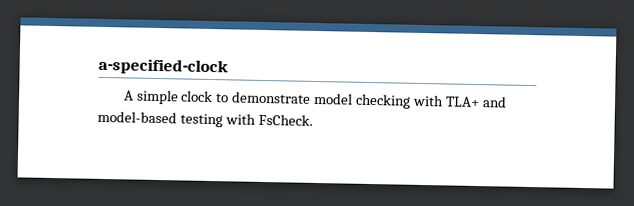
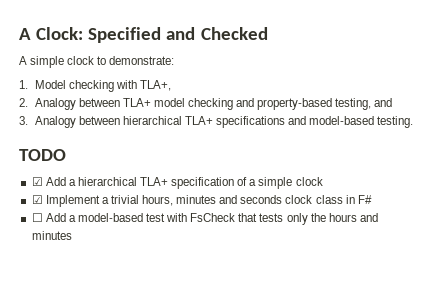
[98,57,229,76] a-specified-clock -> [19,27,268,43] A Clock: Specified and Checked
[231,91,507,109] [97,110,313,128] demonstrate model checking with TLA+ and model-based testing with FsCheck. -> [109,56,175,65] [19,80,171,92] [19,98,393,110] [19,116,414,128] [19,149,66,161] [31,177,323,189] [31,195,372,207] [31,213,378,225] [31,231,72,240] demonstrate: // 1. Model checking with TLA+, // 2. Analogy between TLA+ model checking and property-based testing, and // 3. Analogy between hierarchical TLA+ specifications and model-based testing. // TODO // ☑ Add a hierarchical TLA+ specification of a simple clock // ☑ Implement a trivial hours, minutes and seconds clock class in F# // ☐ Add a model-based test with FsCheck that tests only the hours and minutes

